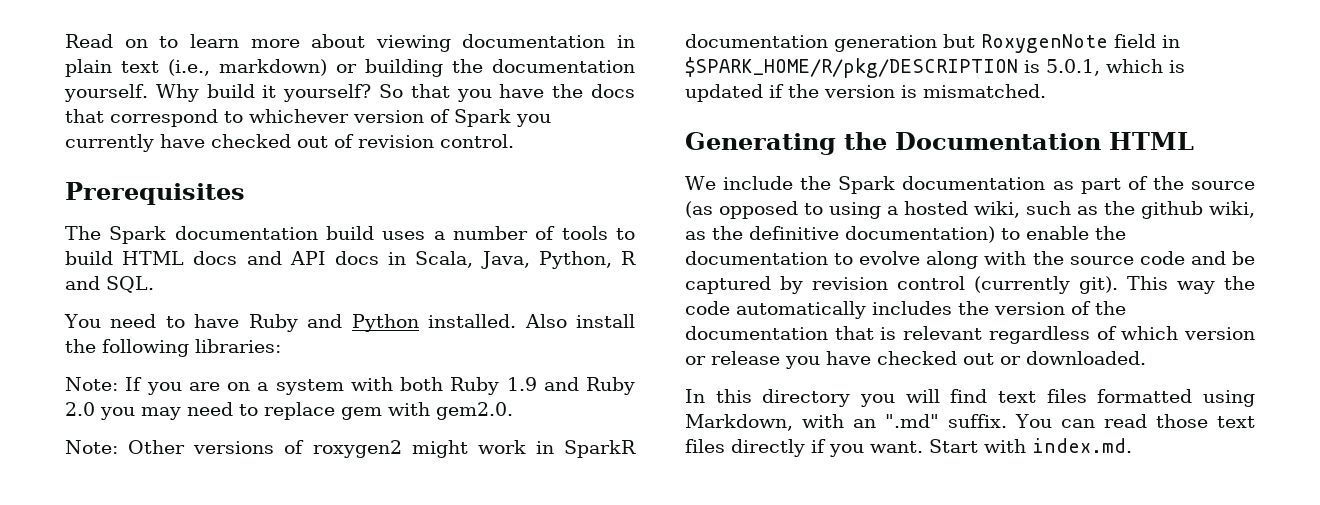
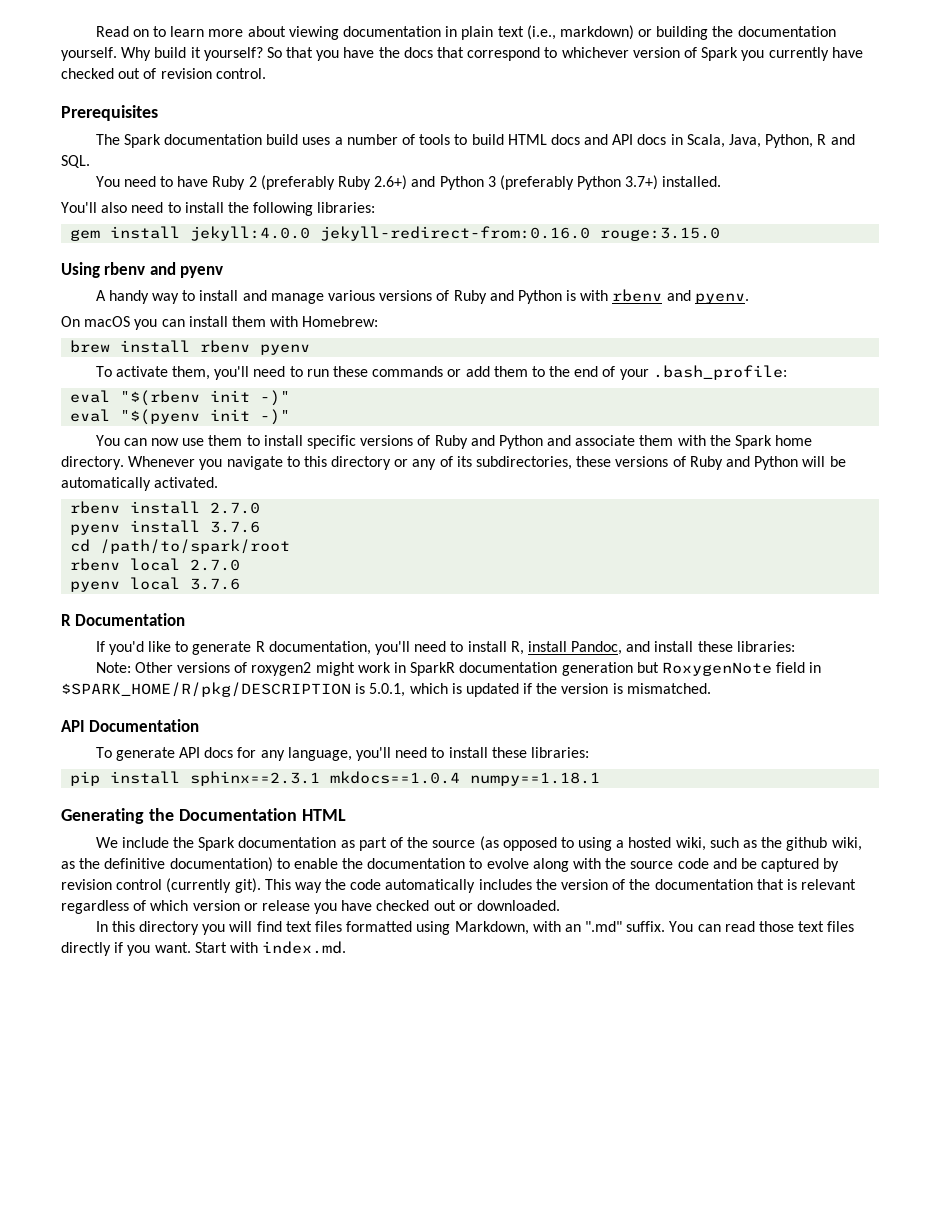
[307,314,635,332] [65,339,281,357] [65,377,635,395] [65,402,513,420] and Python installed. Also install the following libraries: // Note: If you are on a system with both Ruby 1.9 and Ruby 2.0 you may need to replace gem with gem2.0. -> [248,175,722,190] [61,202,376,216] [70,226,721,241] [61,262,224,278] [95,289,749,304] [61,316,379,330] [70,340,311,355] [95,365,787,380] [70,390,291,406] [70,409,291,425] [95,435,813,449] [61,456,846,470] [61,477,219,491] [70,501,261,514] [70,520,261,535] [70,539,291,554] [70,558,241,571] [70,577,241,592] [61,613,186,626] [95,641,795,655] 2 (preferably Ruby 2.6+) and Python 3 (preferably Python 3.7+) installed. // You'll also need to install the following libraries: // gem install jekyll:4.0.0 jekyll-redirect-from:0.16.0 rouge:3.15.0 // Using rbenv and pyenv // A handy way to install and manage various versions of Ruby and Python is with rbenv and pyenv. // On macOS you can install them with Homebrew: // brew install rbenv pyenv // To activate them, you'll need to run these commands or add them to the end of your .bash_profile: // eval "$(rbenv init -)" // eval "$(pyenv init -)" // You can now use them to install specific versions of Ruby and Python and associate them with the Spark home directory. Whenever you navigate to this directory or any of its subdirectories, these versions of Ruby and Python will be automatically activated. // rbenv install 2.7.0 // pyenv install 3.7.6 // cd /path/to/spark/root // rbenv local 2.7.0 // pyenv local 3.7.6 // R Documentation // If you'd like to generate R documentation, you'll need to install R, install Pandoc, and install these libraries:
(1046, 91) none -> [61,719,200,732] [95,747,589,761] [70,771,601,786] // API Documentation // To generate API docs for any language, you'll need to install these libraries: // pip install sphinx==2.3.1 mkdocs==1.0.4 numpy==1.18.1

